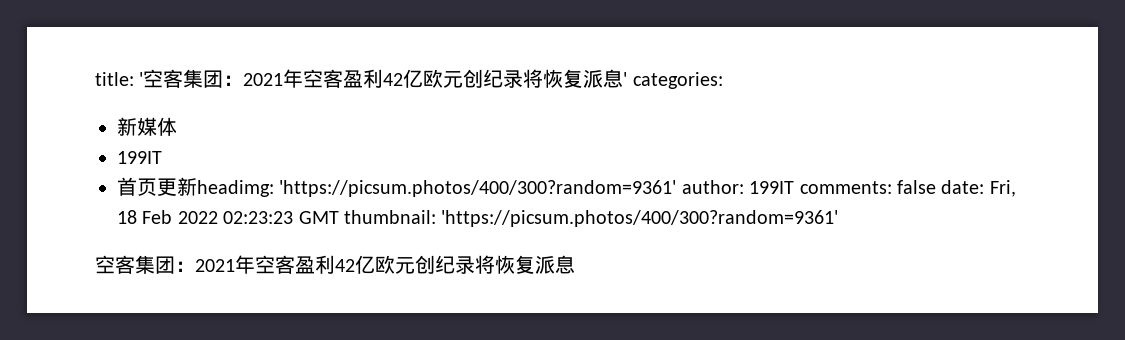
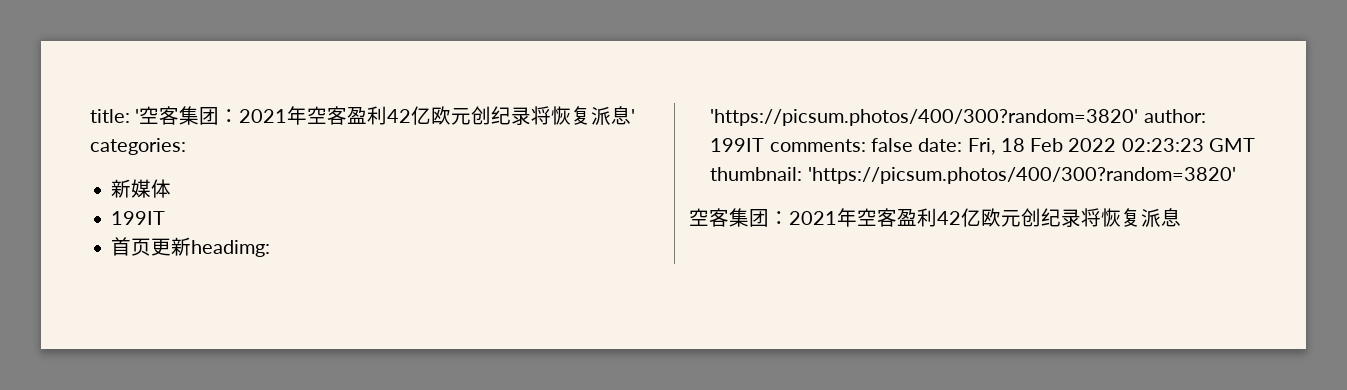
[279,180,677,197] 'https://picsum.photos/400/300?random=9361' -> [710,109,1139,126] 'https://picsum.photos/400/300?random=3820'
[441,210,839,227] 'https://picsum.photos/400/300?random=9361' -> [807,167,1236,184] 'https://picsum.photos/400/300?random=3820'

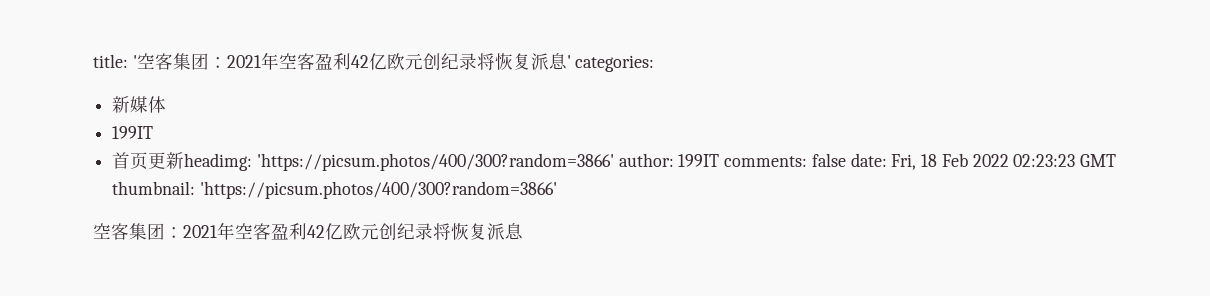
[710,109,1139,126] 'https://picsum.photos/400/300?random=3820' -> [256,153,614,171] 'https://picsum.photos/400/300?random=3866'
[807,167,1236,184] 'https://picsum.photos/400/300?random=3820' -> [199,181,557,199] 'https://picsum.photos/400/300?random=3866'

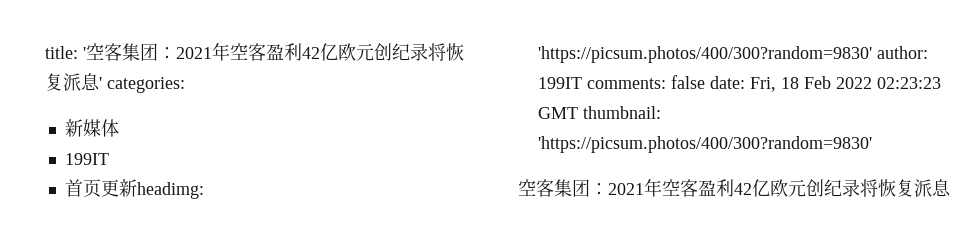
[256,153,614,171] 'https://picsum.photos/400/300?random=3866' -> [537,46,872,63] 'https://picsum.photos/400/300?random=9830'
[199,181,557,199] 'https://picsum.photos/400/300?random=3866' -> [537,136,872,153] 'https://picsum.photos/400/300?random=9830'

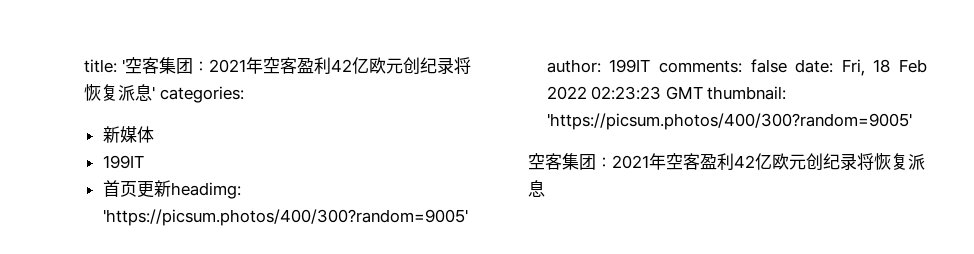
[537,46,872,63] 'https://picsum.photos/400/300?random=9830' -> [102,209,468,226] 'https://picsum.photos/400/300?random=9005'
[537,136,872,153] 'https://picsum.photos/400/300?random=9830' -> [546,113,912,130] 'https://picsum.photos/400/300?random=9005'

